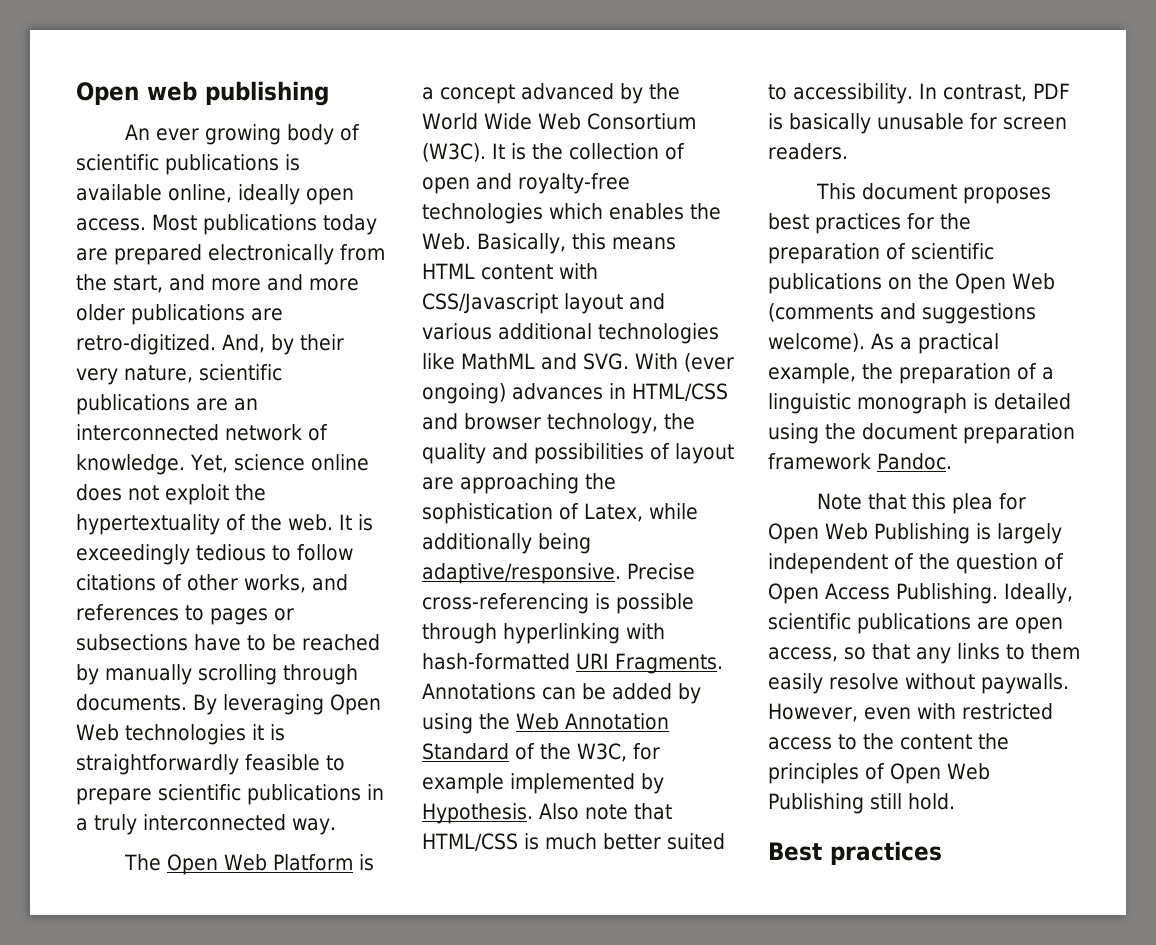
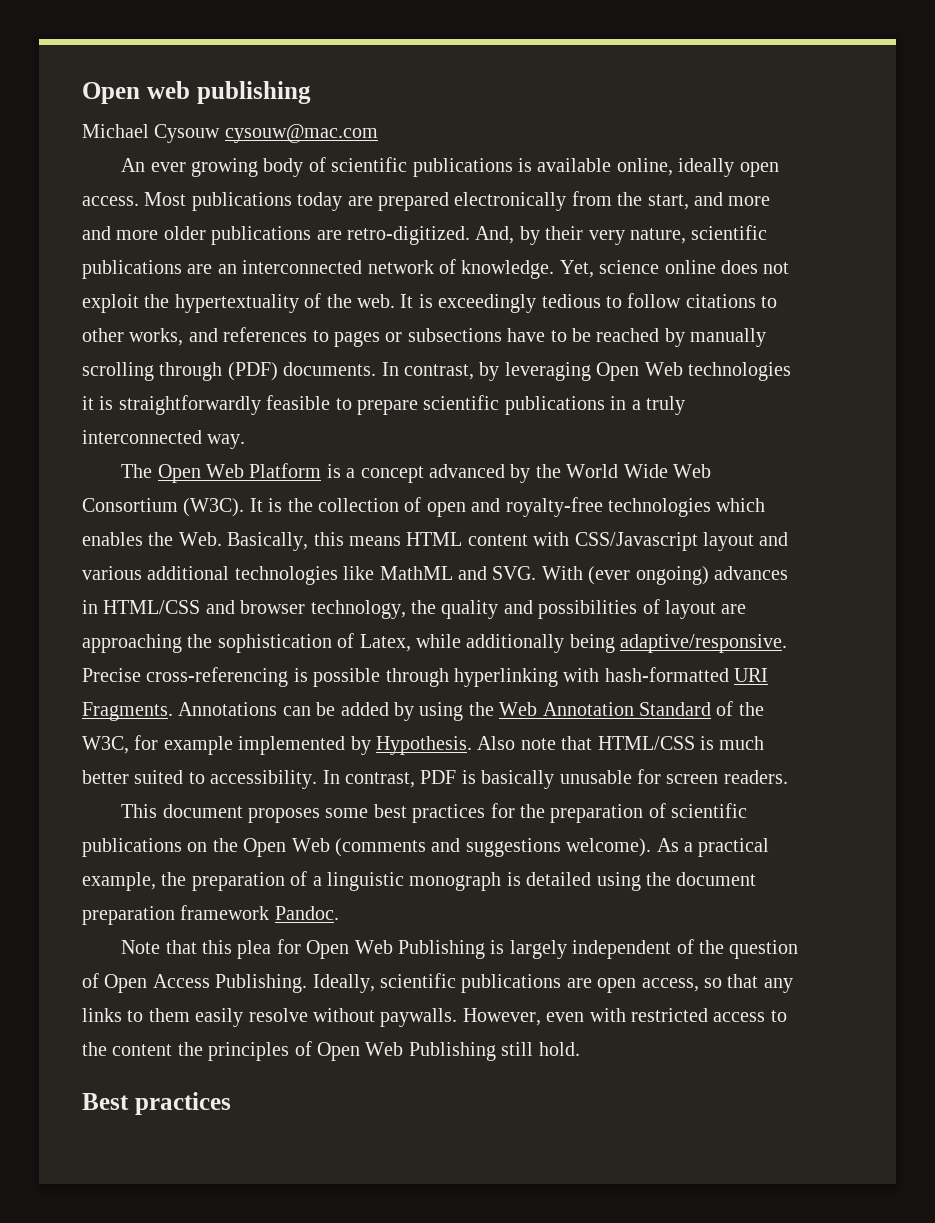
(329, 93) none -> [82,124,378,143] // Michael Cysouw cysouw@mac.com
[162,574,182,591] of -> [761,296,778,308] to
[76,694,217,715] documents. By -> [227,362,500,381] (PDF) documents. In contrast, by
(1052, 195) none -> [325,808,369,818] some

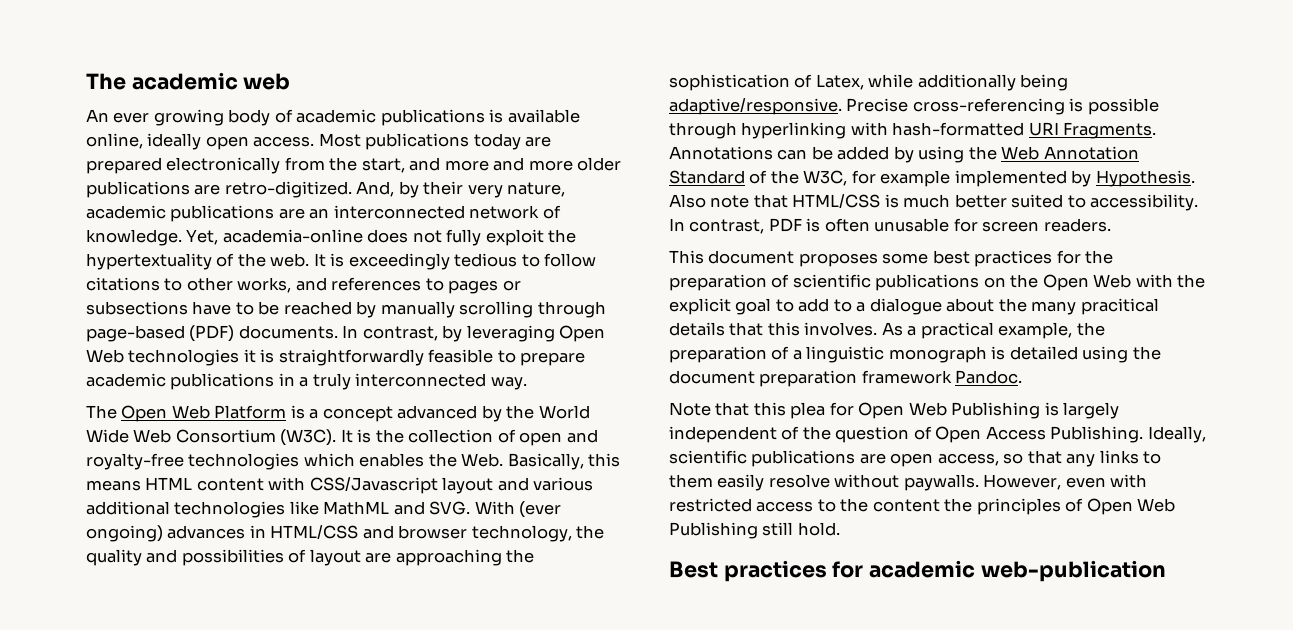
[82,82,140,104] Open -> [86,72,238,90] The academic
[196,81,311,104] [82,124,378,143] publishing // Michael Cysouw cysouw@mac.com -> (291, 81) none
[331,157,408,172] scientific -> [296,109,377,123] academic
[691,225,768,240] scientific -> [86,205,166,219] academic
[599,260,716,274] science online -> [222,229,363,243] academia-online
(790, 268) none -> [446,229,482,246] fully
(223, 371) none -> [86,325,185,342] page-based
[423,395,500,410] scientific -> [86,373,166,387] academic
[481,770,555,789] basically -> [824,218,870,232] often
[335,838,652,857] (comments and suggestions welcome). -> [1135,274,1206,288] [669,298,1159,315] [669,322,878,336] with the explicit goal to add to a dialogue about the many pracitical details that this involves.
(231, 1103) none -> [832,560,1166,582] for academic web-publication

